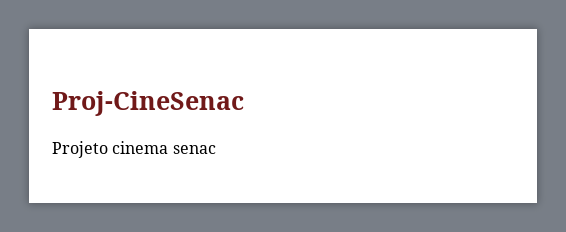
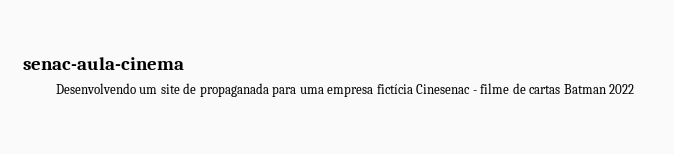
[52,91,244,116] [52,141,216,158] Proj-CineSenac // Projeto cinema senac -> [23,57,184,70] [55,83,635,97] senac-aula-cinema // Desenvolvendo um site de propaganada para uma empresa fictícia Cinesenac - filme de cartas Batman 2022

